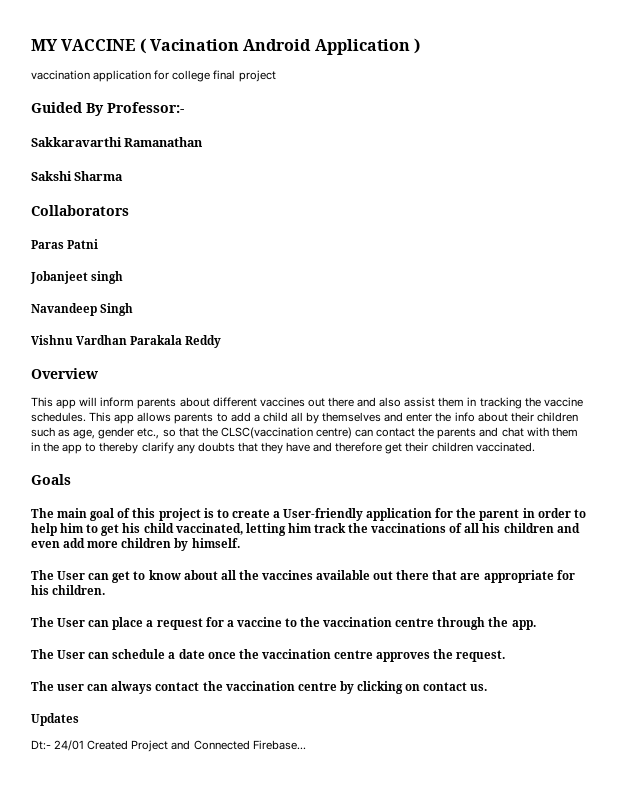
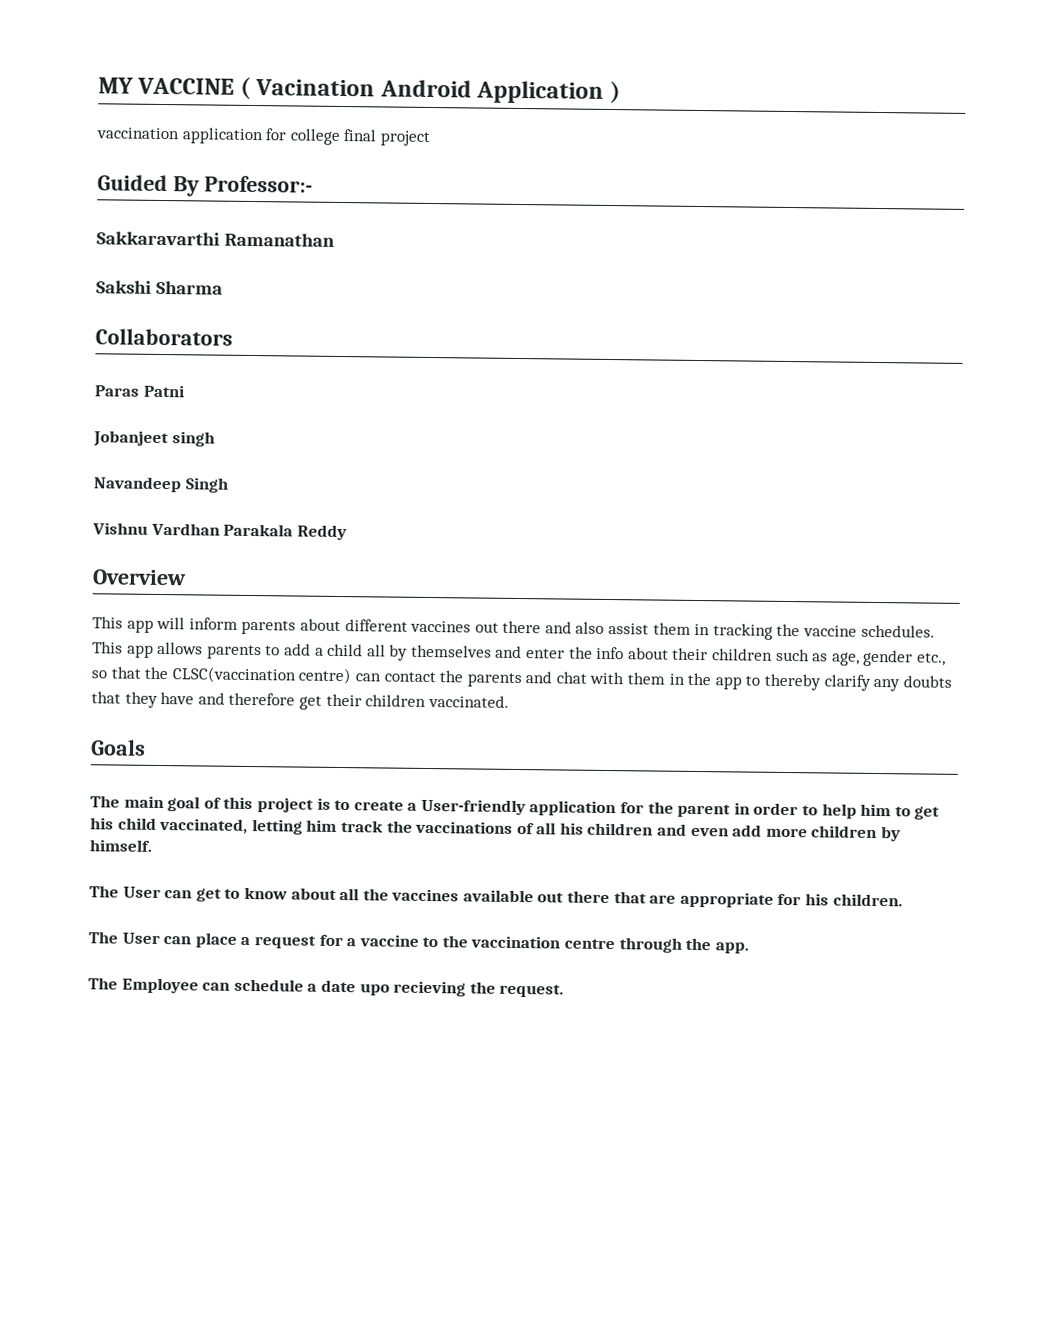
[57,650,86,659] User -> [121,977,199,994] Employee
[207,649,506,662] [31,681,488,694] [31,713,79,726] [31,740,306,752] once the vaccination centre approves the request. // The user can always contact the vaccination centre by clicking on contact us. // Updates // Dt:- 24/01 Created Project and Connected Firebase... -> [359,980,565,998] upo recieving the request.

